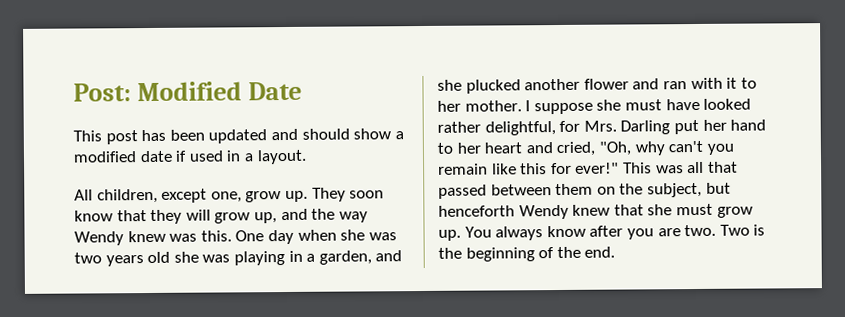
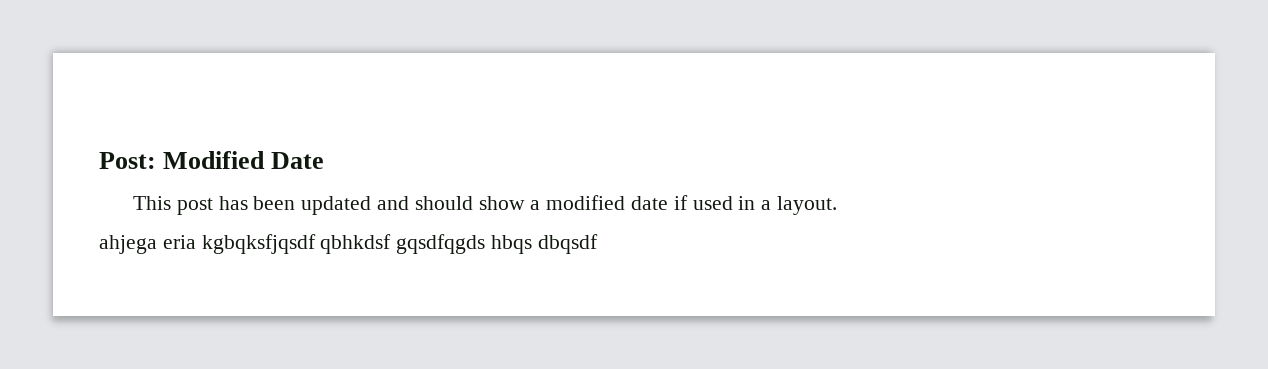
[74,187,385,204] [74,208,368,224] [74,229,397,246] [74,250,403,267] [437,77,757,94] [437,98,752,115] [437,119,767,136] [437,140,734,157] [438,161,738,175] [438,182,731,199] [438,203,753,220] [438,224,766,241] [438,246,616,262] All children, except one, grow up. They soon know that they will grow up, and the way Wendy knew was this. One day when she was two years old she was playing in a garden, and she plucked another flower and ran with it to her mother. I suppose she must have looked rather delightful, for Mrs. Darling put her hand to her heart and cried, "Oh, why can't you remain like this for ever!" This was all that passed between them on the subject, but henceforth Wendy knew that she must grow up. You always know after you are two. Two is the beginning of the end. -> [99,234,598,254] ahjega eria kgbqksfjqsdf qbhkdsf gqsdfqgds hbqs dbqsdf

